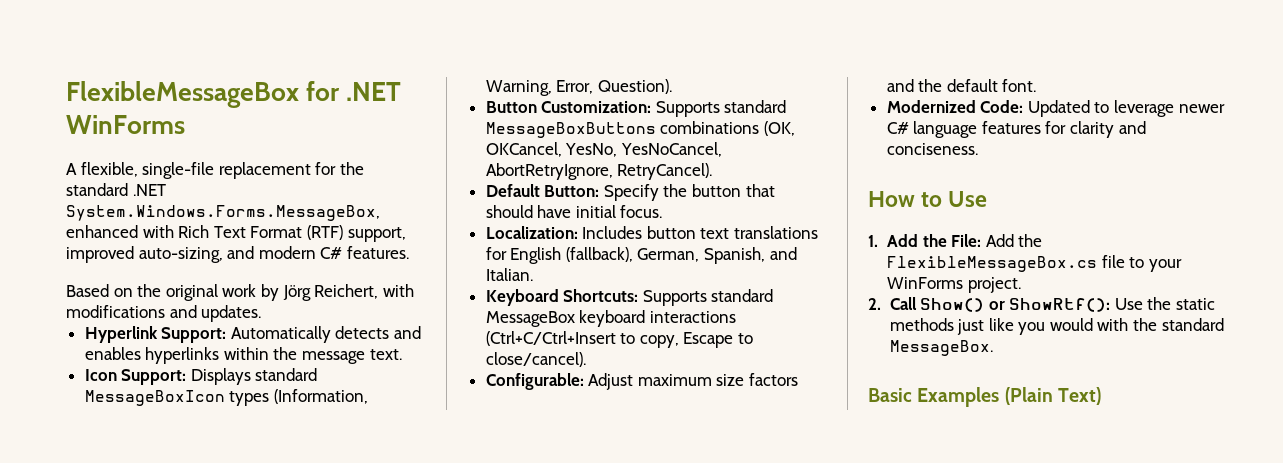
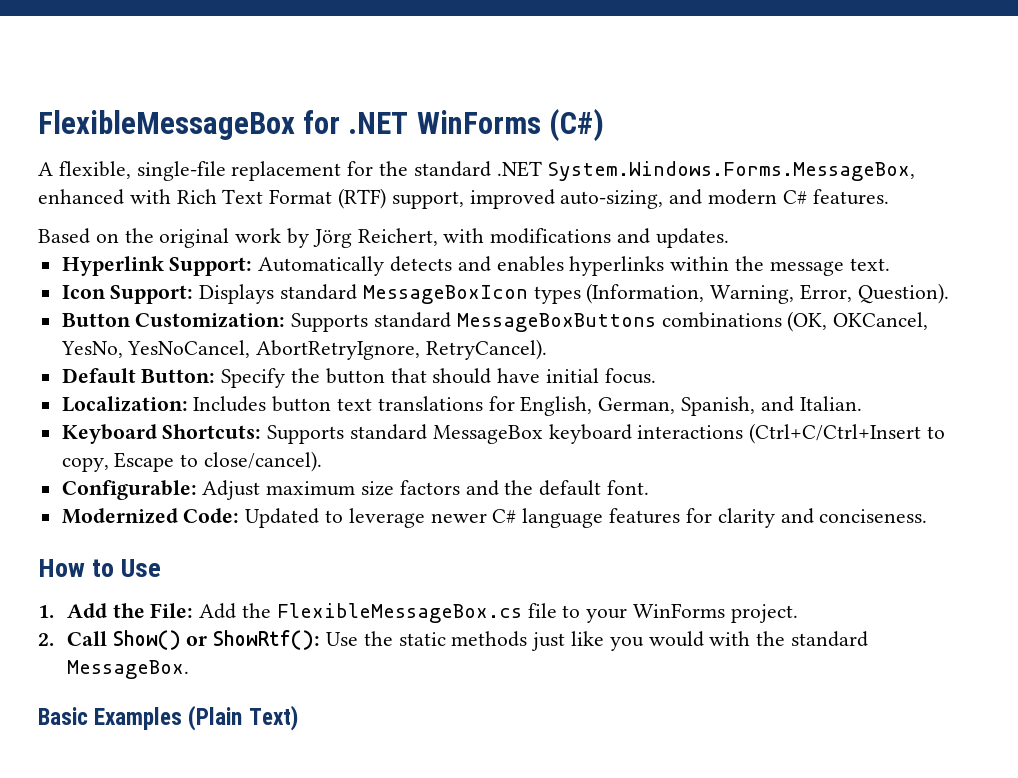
(185, 124) none -> [548,109,604,142] (C#)
[510,247,633,264] English (fallback), -> [520,396,593,416] English,

